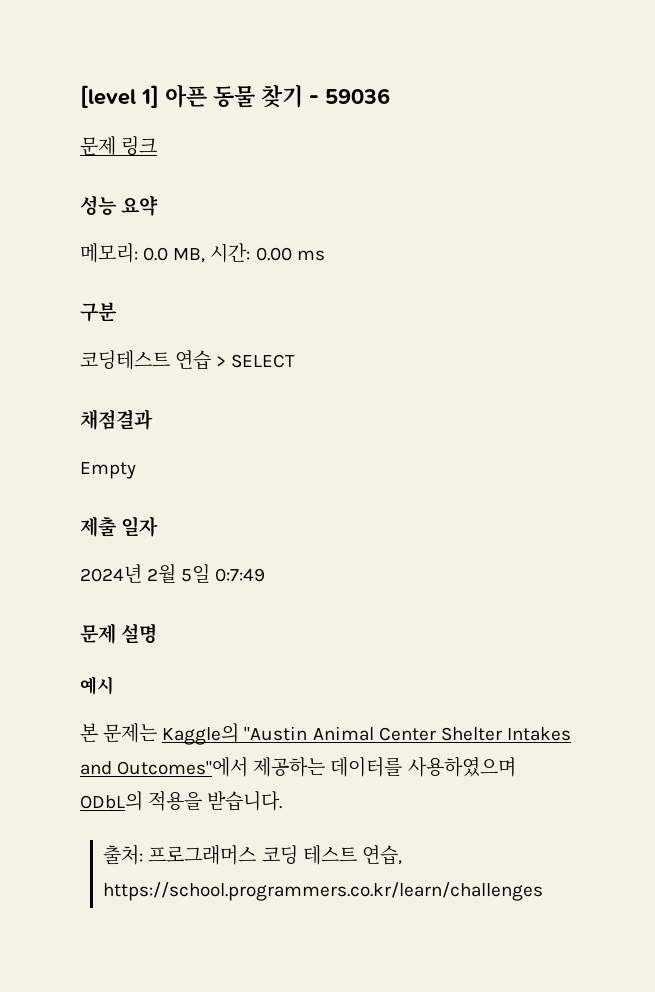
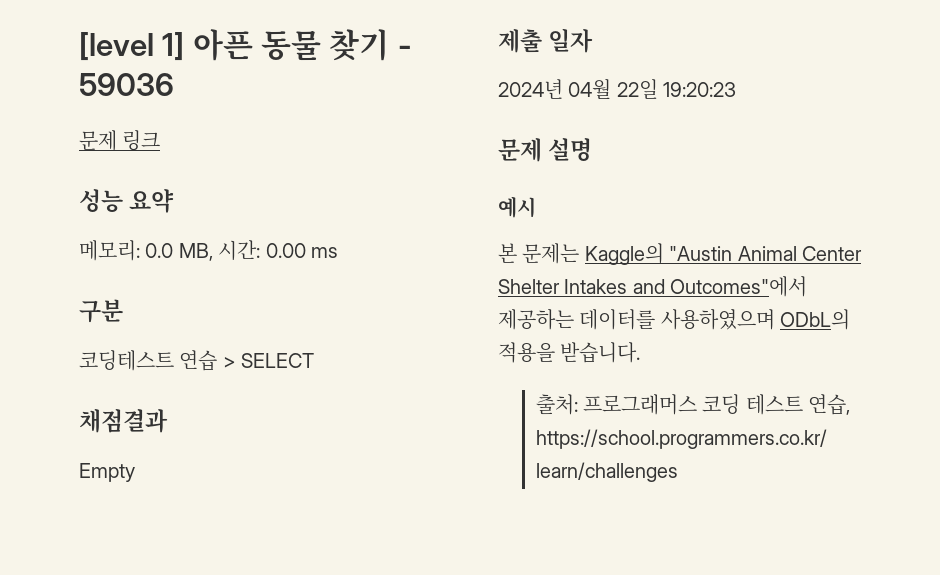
[147,563,266,583] 2월 5일 0:7:49 -> [568,78,737,99] 04월 22일 19:20:23

